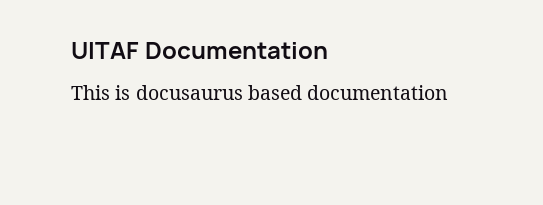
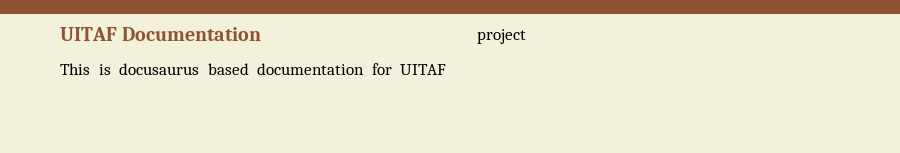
(449, 92) none -> [371,63,446,75] [477,29,526,44] for UITAF project

